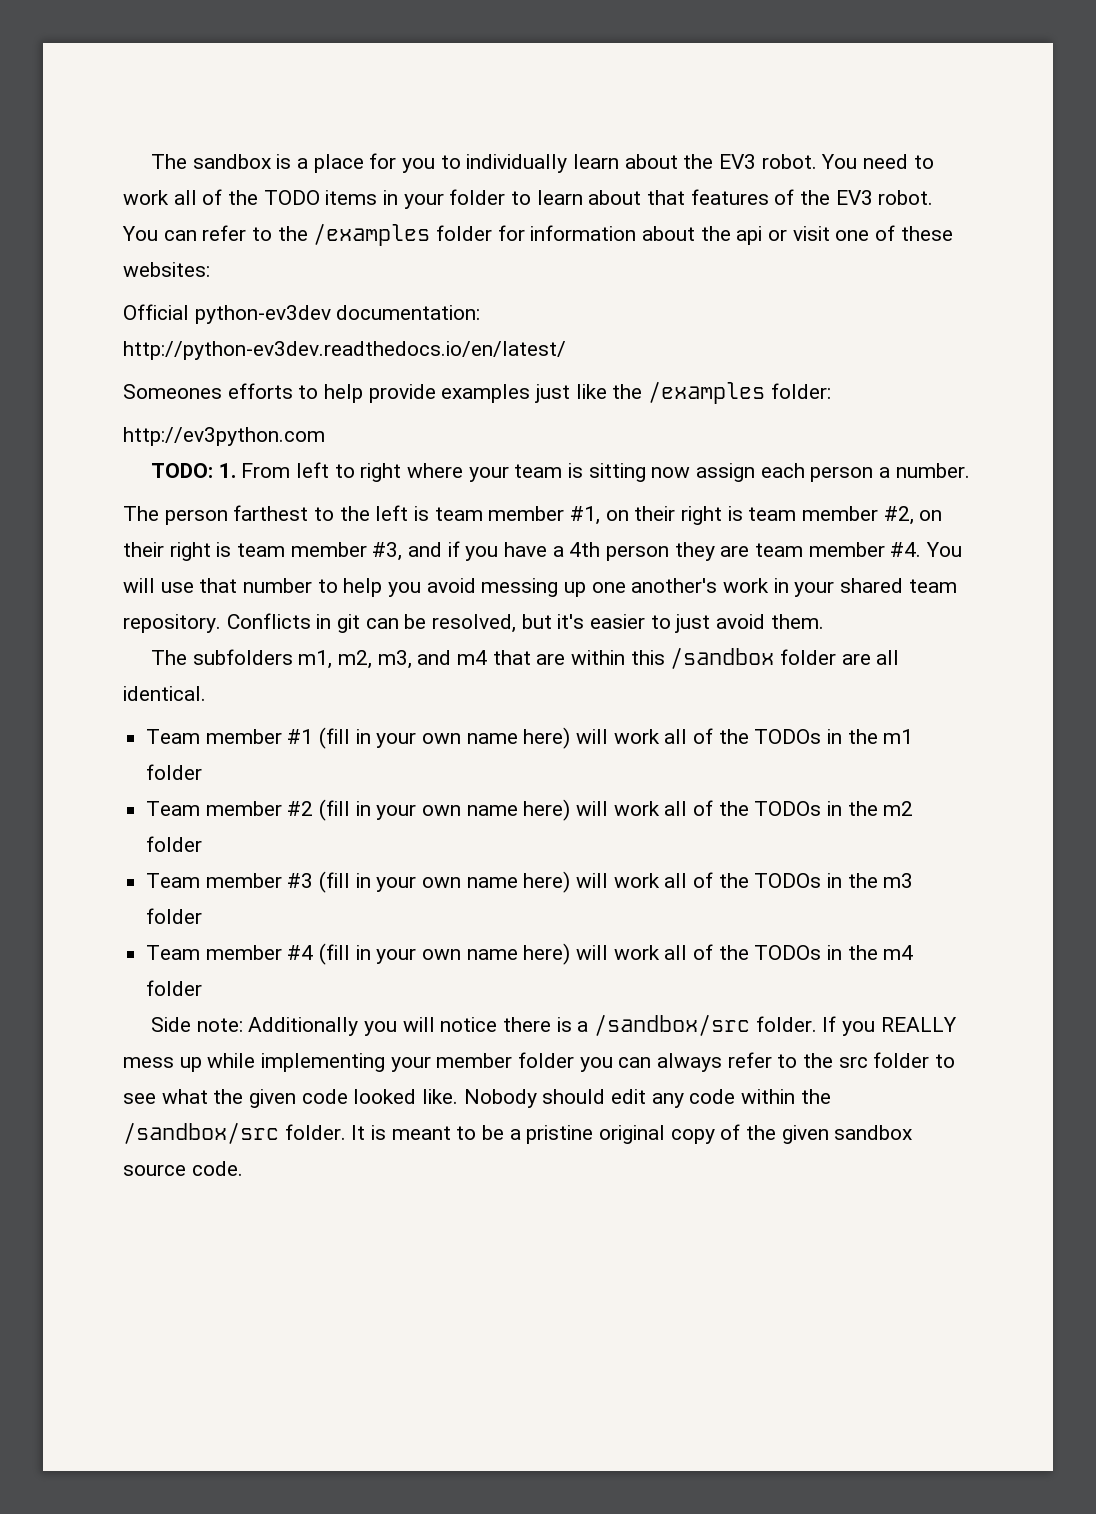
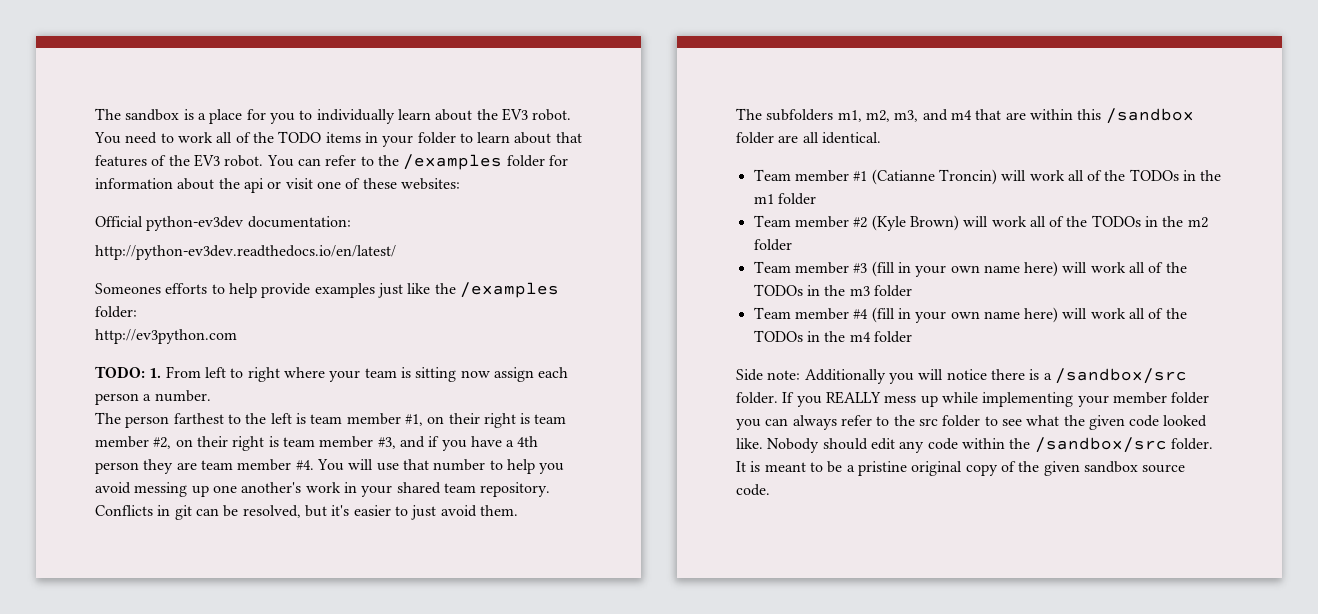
[319,727,571,749] (fill in your own name here) -> [871,169,997,185] (Catianne Troncin)
[319,799,571,821] (fill in your own name here) -> [871,215,959,231] (Kyle Brown)

